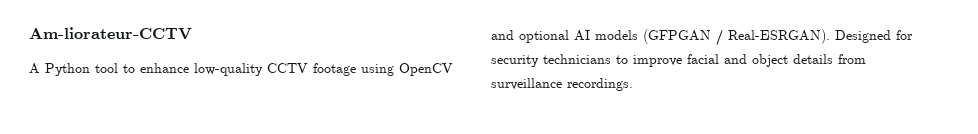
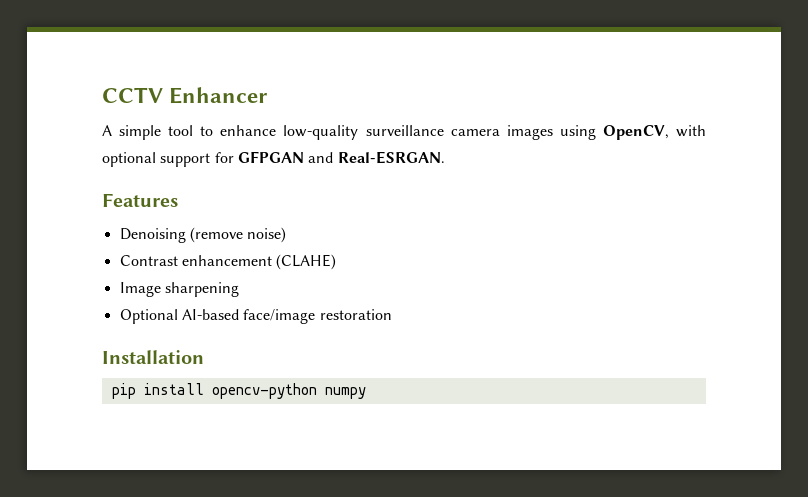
[29,27,192,40] Am-liorateur-CCTV -> [102,87,269,104] CCTV Enhancer
[45,63,90,76] Python -> [119,125,162,140] simple
[267,63,453,76] [491,29,913,46] [491,54,866,67] [491,78,633,91] CCTV footage using OpenCV and optional AI models (GFPGAN / Real-ESRGAN). Designed for security technicians to improve facial and object details from surveillance recordings. -> [365,125,707,140] [102,151,445,167] [102,193,178,207] [119,227,287,243] [119,254,337,270] [119,282,239,297] [119,309,392,324] [102,350,204,364] [111,383,366,399] surveillance camera images using OpenCV, with optional support for GFPGAN and Real-ESRGAN. // Features // Denoising (remove noise) // Contrast enhancement (CLAHE) // Image sharpening // Optional AI-based face/image restoration // Installation // pip install opencv-python numpy

